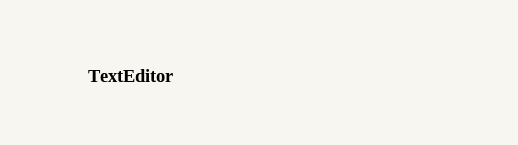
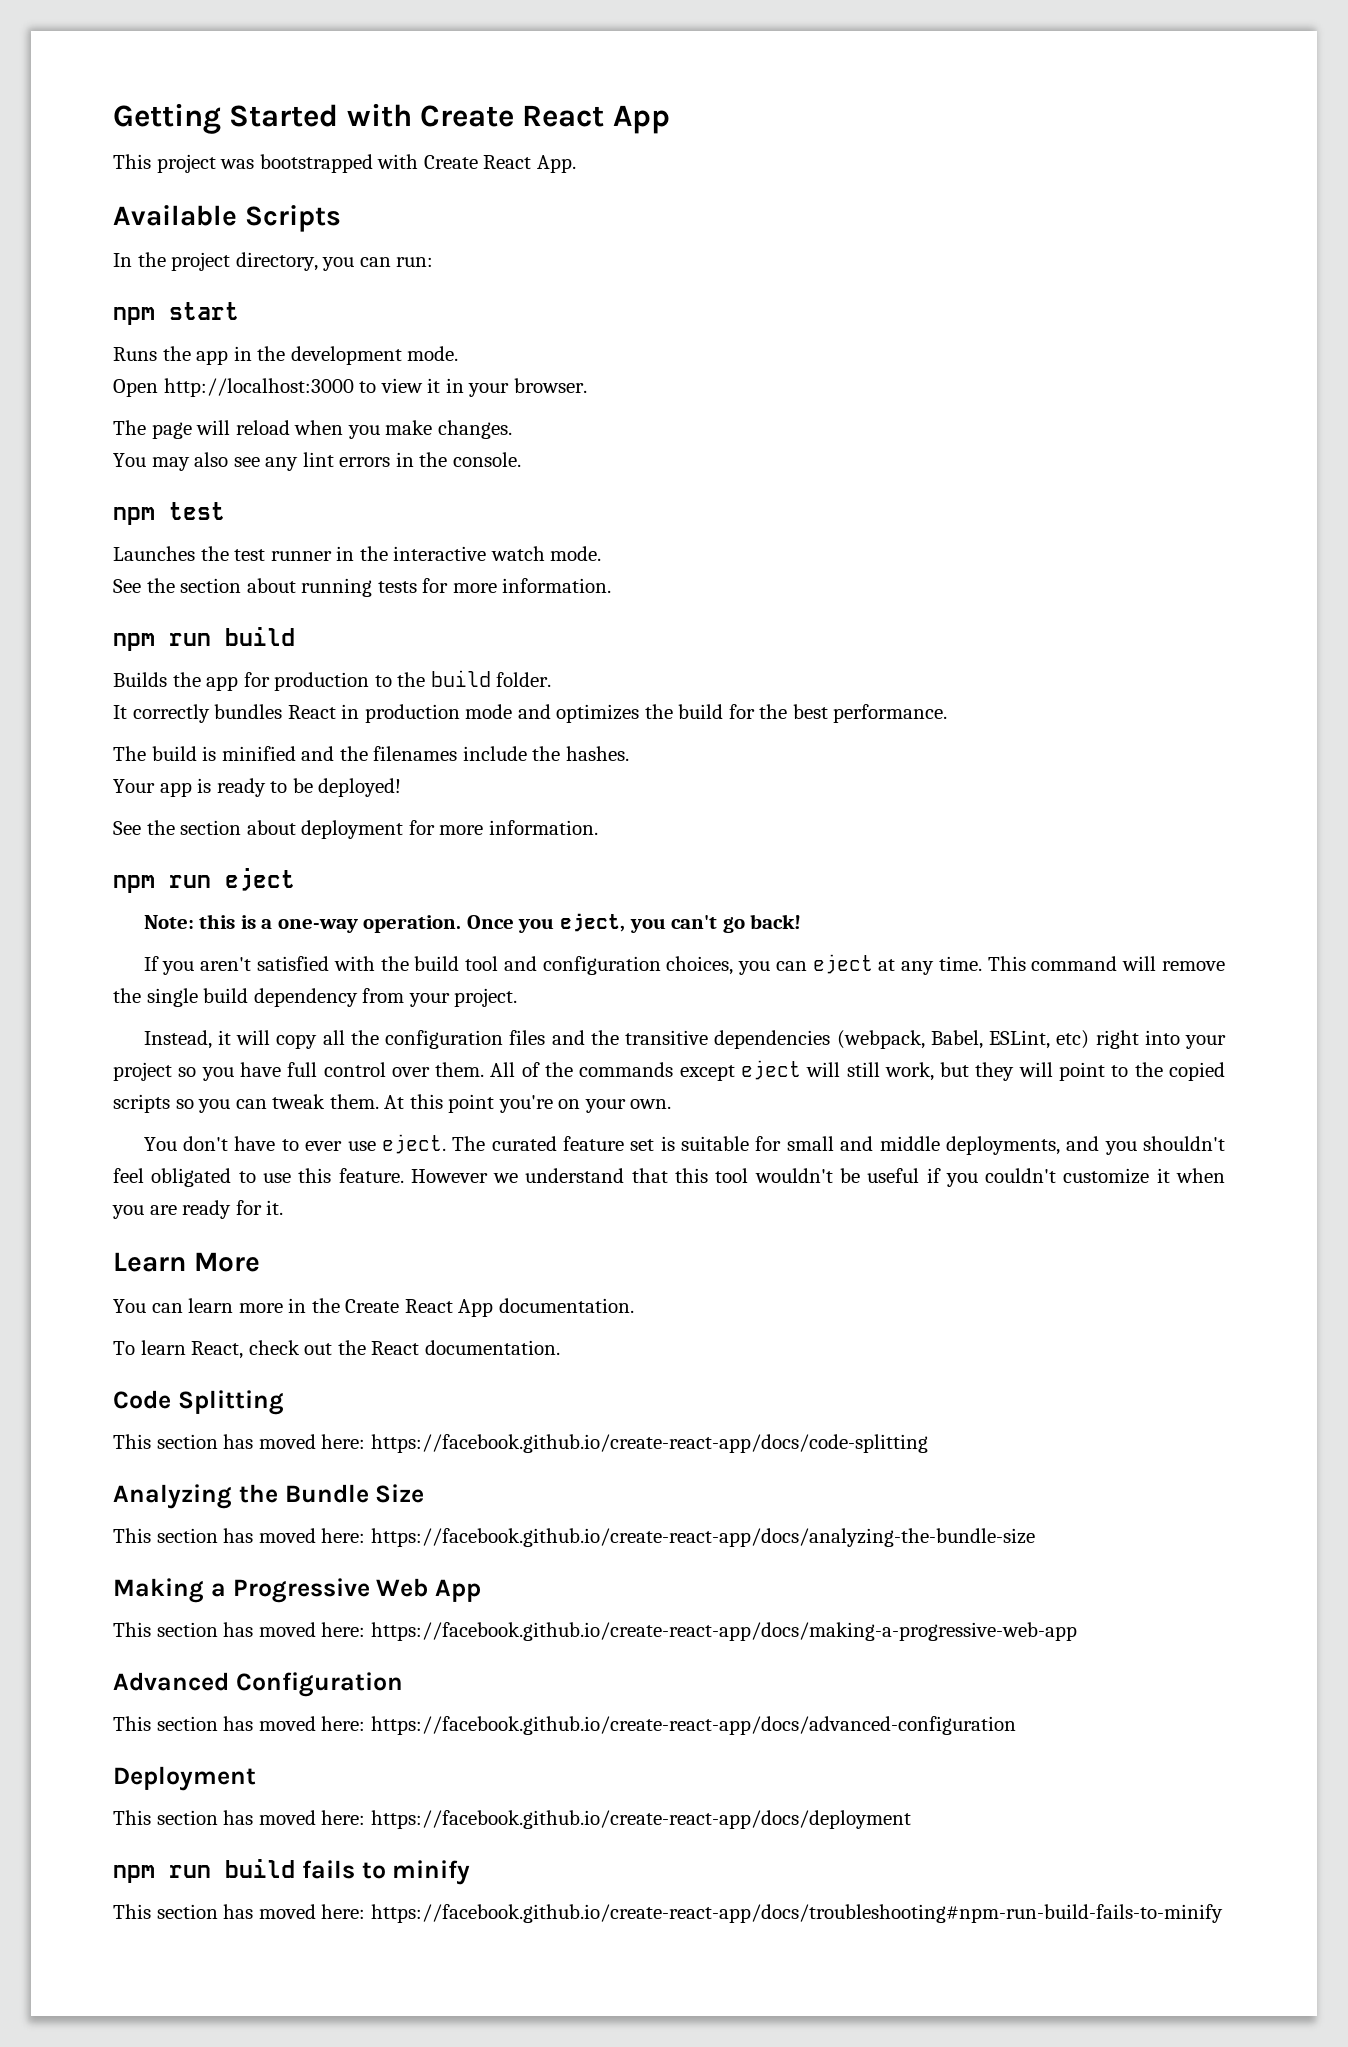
[88,69,173,82] TextEditor -> [113,103,670,134] [113,154,576,173] [113,205,341,232] [113,252,434,271] [113,302,239,325] [113,346,459,365] [113,378,587,397] [113,420,512,439] [113,452,521,471] [113,502,225,525] [113,546,602,561] [113,578,612,597] [113,627,295,651] [113,670,552,691] [113,704,948,723] [113,746,629,761] [113,778,402,797] [113,820,598,839] [113,868,295,893] [143,913,802,933] [143,954,1225,975] [113,988,518,1007] [143,1030,1227,1049] [113,1060,1226,1081] [113,1094,672,1113] [143,1134,1225,1155] [113,1168,1225,1187] [112,1200,284,1219] [113,1252,260,1272] [113,1298,634,1317] [113,1340,560,1359] [113,1390,284,1415] [113,1434,928,1453] [113,1484,425,1509] [113,1528,1035,1547] [113,1578,481,1603] [113,1622,1077,1641] [113,1672,403,1697] [113,1716,1016,1735] [113,1766,256,1791] [113,1810,911,1829] [113,1859,471,1885] [113,1904,1223,1923] Getting Started with Create React App // This project was bootstrapped with Create React App. // Available Scripts // In the project directory, you can run: // npm start // Runs the app in the development mode. // Open http://localhost:3000 to view it in your browser. // The page will reload when you make changes. // You may also see any lint errors in the console. // npm test // Launches the test runner in the interactive watch mode. // See the section about running tests for more information. // npm run build // Builds the app for production to the build folder. // It correctly bundles React in production mode and optimizes the build for the best performance. // The build is minified and the filenames include the hashes. // Your app is ready to be deployed! // See the section about deployment for more information. // npm run eject // Note: this is a one-way operation. Once you eject, you can't go back! // If you aren't satisfied with the build tool and configuration choices, you can eject at any time. This command will remove the single build dependency from your project. // Instead, it will copy all the configuration files and the transitive dependencies (webpack, Babel, ESLint, etc) right into your project so you have full control over them. All of the commands except eject will still work, but they will point to the copied scripts so you can tweak them. At this point you're on your own. // You don't have to ever use eject. The curated feature set is suitable for small and middle deployments, and you shouldn't feel obligated to use this feature. However we understand that this tool wouldn't be useful if you couldn't customize it when you are ready for it. // Learn More // You can learn more in the Create React App documentation. // To learn React, check out the React documentation. // Code Splitting // This section has moved here: https://facebook.github.io/create-react-app/docs/code-splitting // Analyzing the Bundle Size // This section has moved here: https://facebook.github.io/create-react-app/docs/analyzing-the-bundle-size // Making a Progressive Web App // This section has moved here: https://facebook.github.io/create-react-app/docs/making-a-progressive-web-app // Advanced Configuration // This section has moved here: https://facebook.github.io/create-react-app/docs/advanced-configuration // Deployment // This section has moved here: https://facebook.github.io/create-react-app/docs/deployment // npm run build fails to minify // This section has moved here: https://facebook.github.io/create-react-app/docs/troubleshooting#npm-run-build-fails-to-minify

